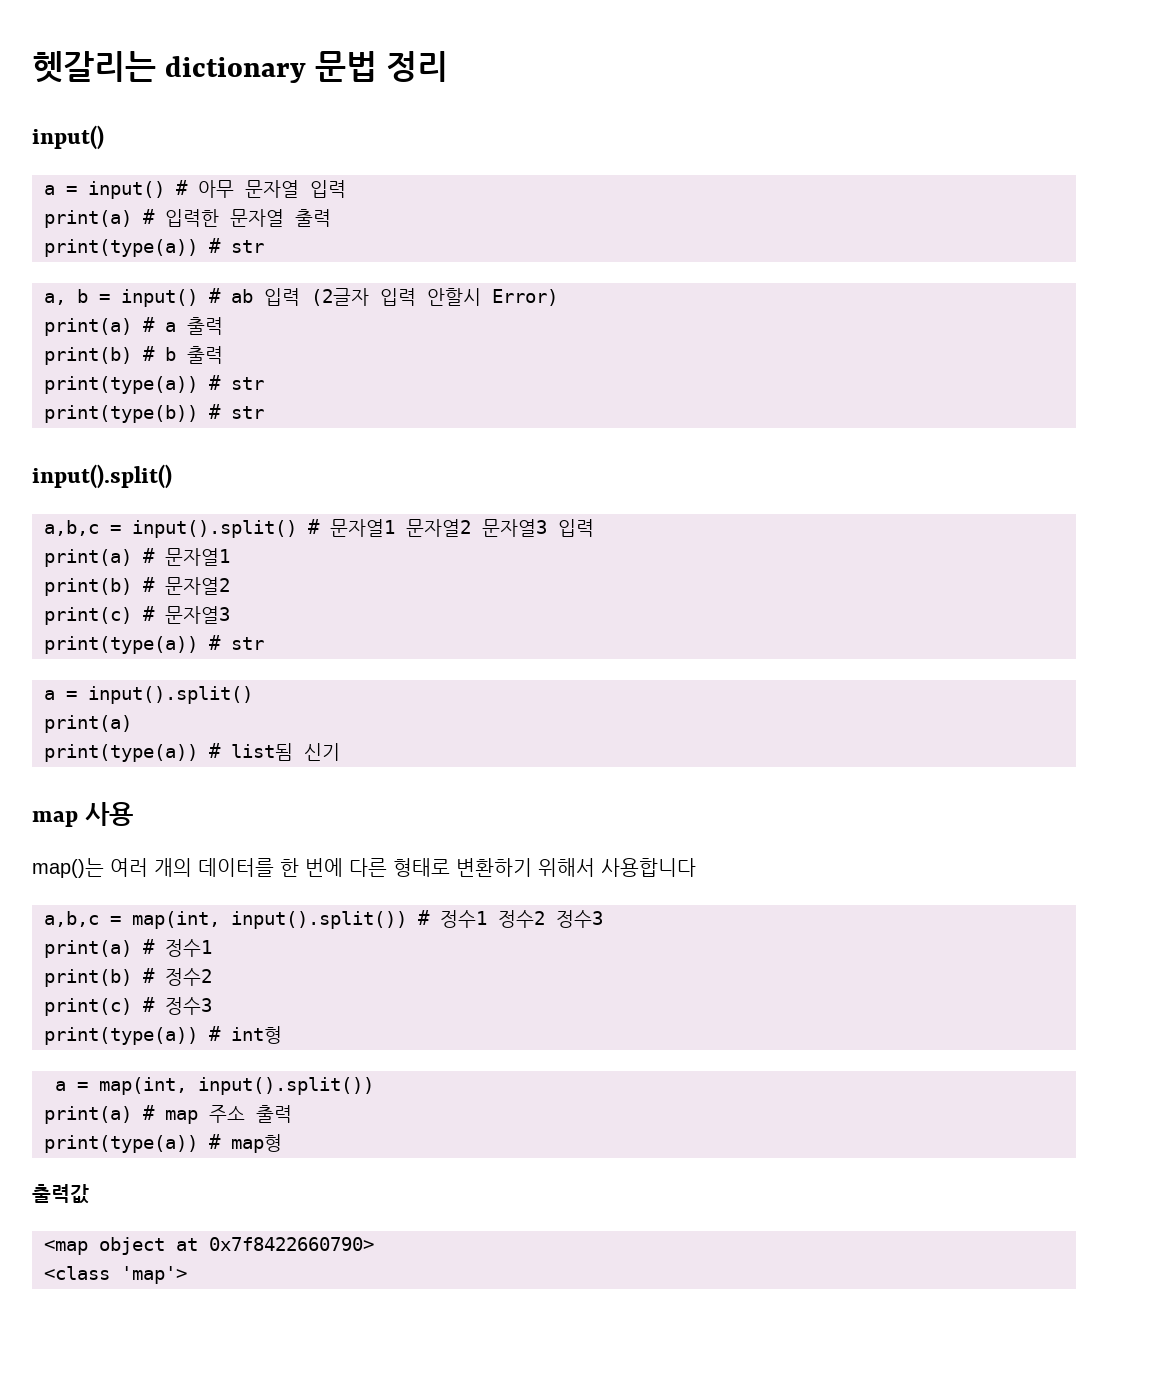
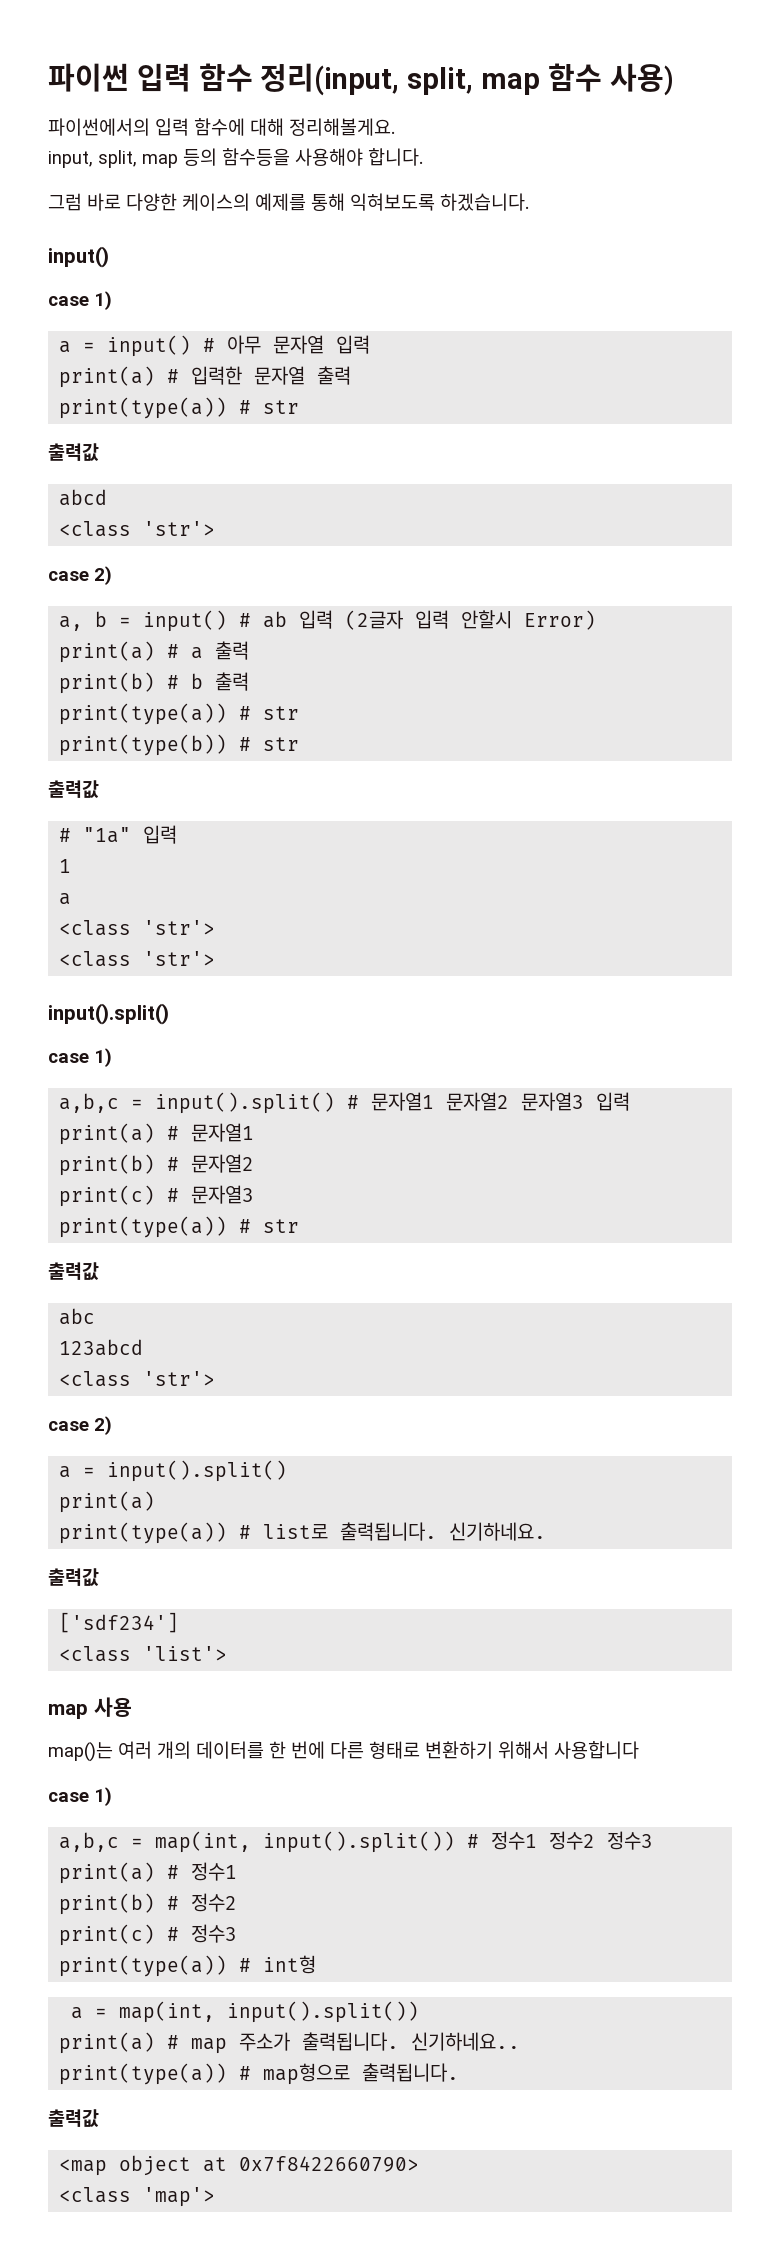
[32,51,448,83] [32,125,104,150] 헷갈리는 dictionary 문법 정리 // input() -> [48,63,674,96] [48,118,395,136] [48,148,423,168] [48,193,529,211] [48,246,109,268] [48,291,112,310] 파이썬 입력 함수 정리(input, split, map 함수 사용) // 파이썬에서의 입력 함수에 대해 정리해볼게요. // input, split, map 등의 함수등을 사용해야 합니다. // 그럼 바로 다양한 케이스의 예제를 통해 익혀보도록 하겠습니다. // input() // case 1)
(264, 246) none -> [48,443,99,461] [59,489,108,506] [59,521,216,537] [48,566,112,585] // 출력값 // abcd // <class 'str'> // case 2)
[32,464,172,489] // input().split() -> [48,780,99,798] [59,825,178,844] [59,859,72,873] [59,893,72,905] [59,920,216,936] [59,951,216,967] [48,1003,169,1025] [48,1048,112,1067] // 출력값 // # "1a" 입력 // 1 // a // <class 'str'> // <class 'str'> // input().split() // case 1)
(264, 643) none -> [48,1262,99,1280] [59,1308,96,1325] [59,1339,144,1356] [59,1371,216,1387] [48,1416,112,1435] // 출력값 // abc // 123abcd // <class 'str'> // case 2)
[231,743,340,761] list됨 신기 -> [263,1522,547,1541] [48,1568,99,1586] [59,1612,180,1633] [59,1646,228,1662] list로 출력됩니다. 신기하네요. // 출력값 // ['sdf234'] // <class 'list'>
(696, 867) none -> [48,1787,112,1806] // case 1)
[209,1105,292,1123] [44,1134,282,1153] 주소 출력 // print(type(a)) # map형 -> [239,2032,521,2051] [59,2063,460,2085] 주소가 출력됩니다. 신기하네요.. // print(type(a)) # map형으로 출력됩니다.

